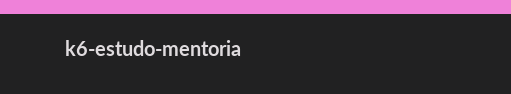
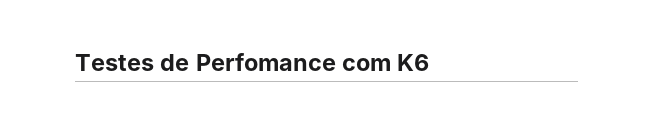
[65,40,241,56] k6-estudo-mentoria -> [75,53,430,71] Testes de Perfomance com K6

